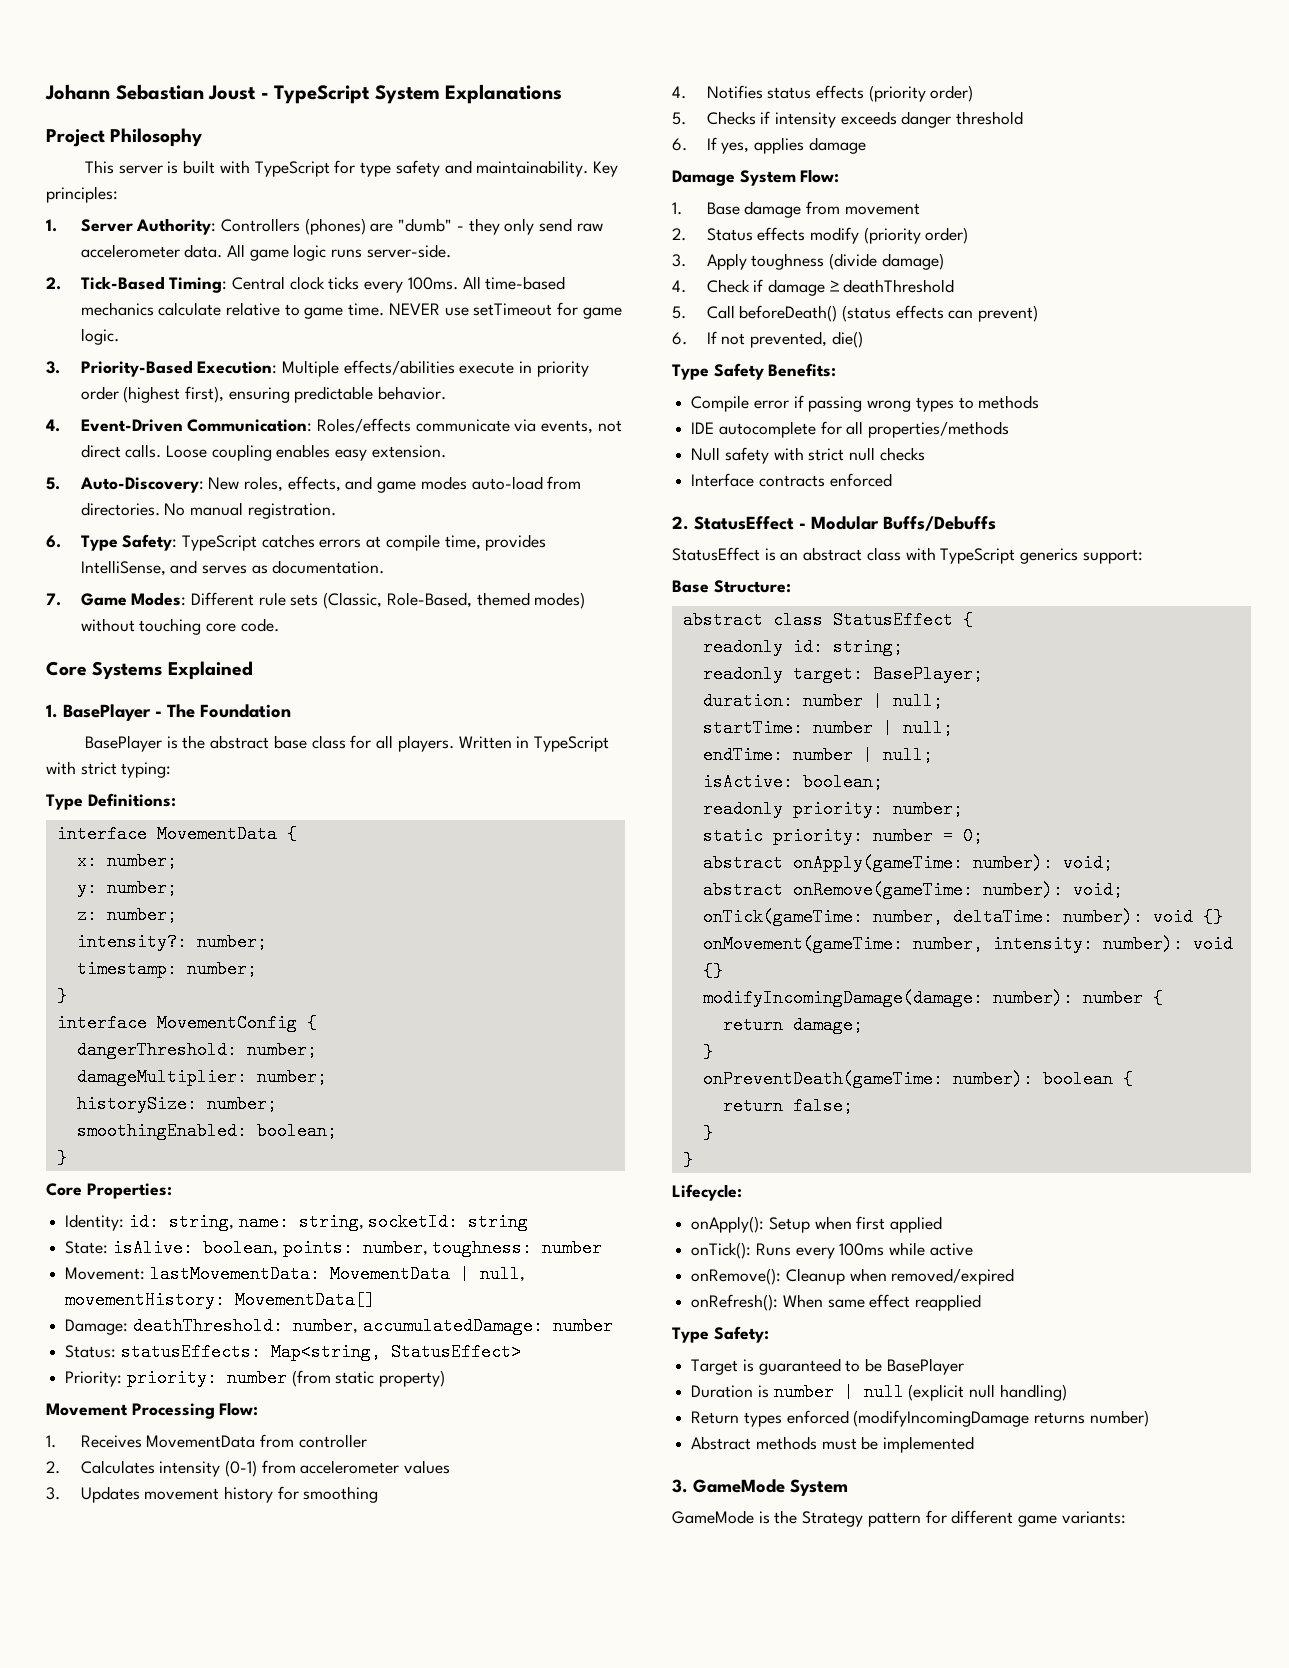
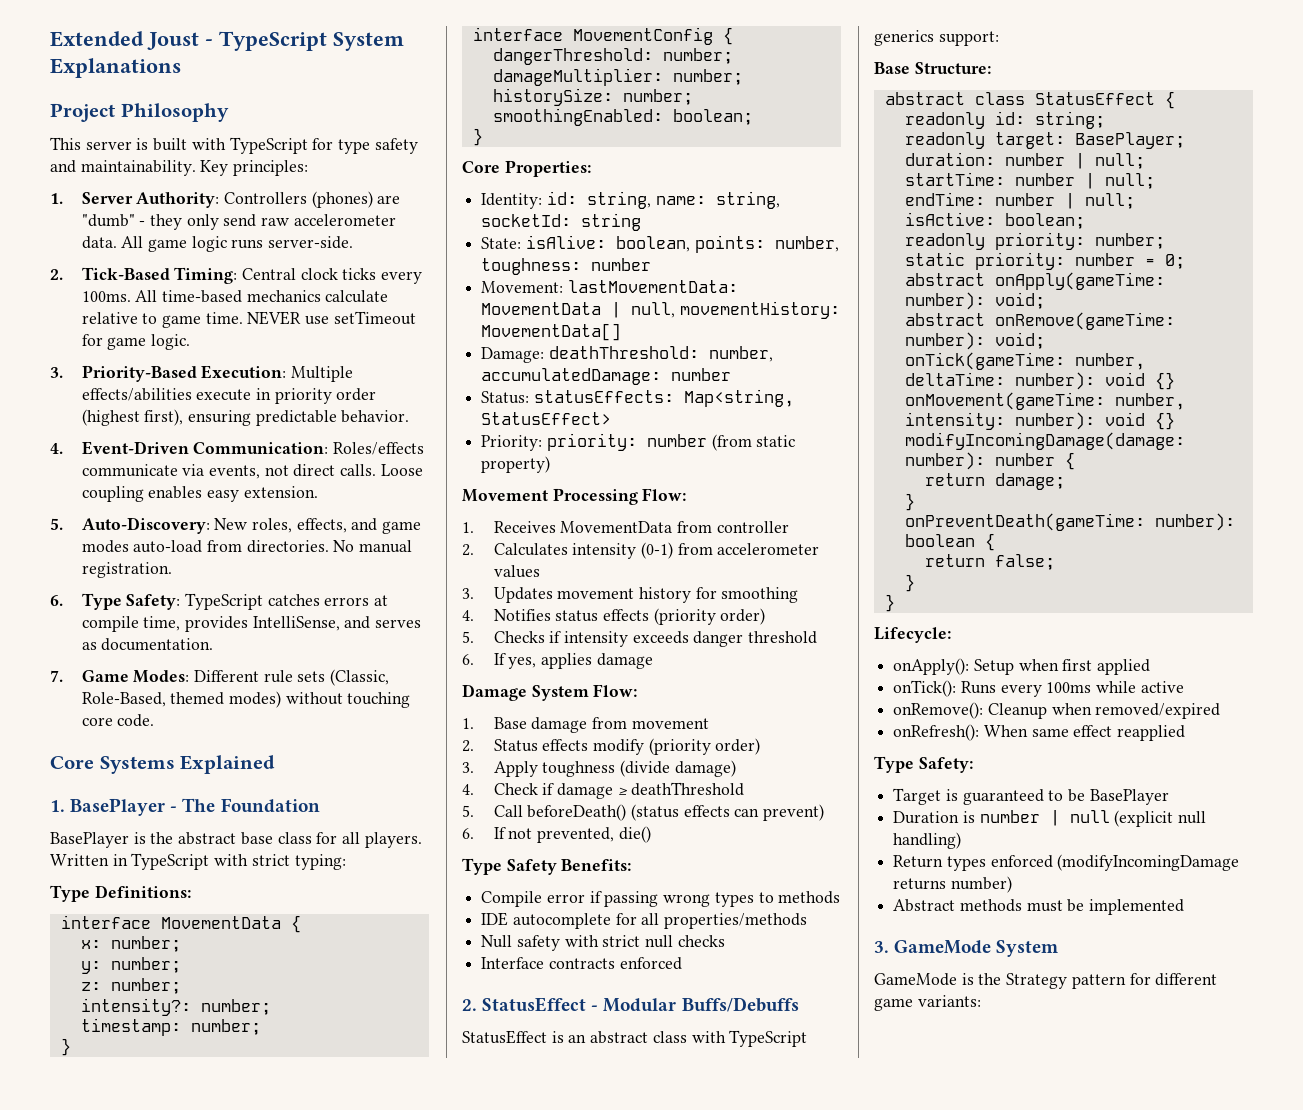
[45,84,204,100] Johann Sebastian -> [50,31,144,47] Extended

